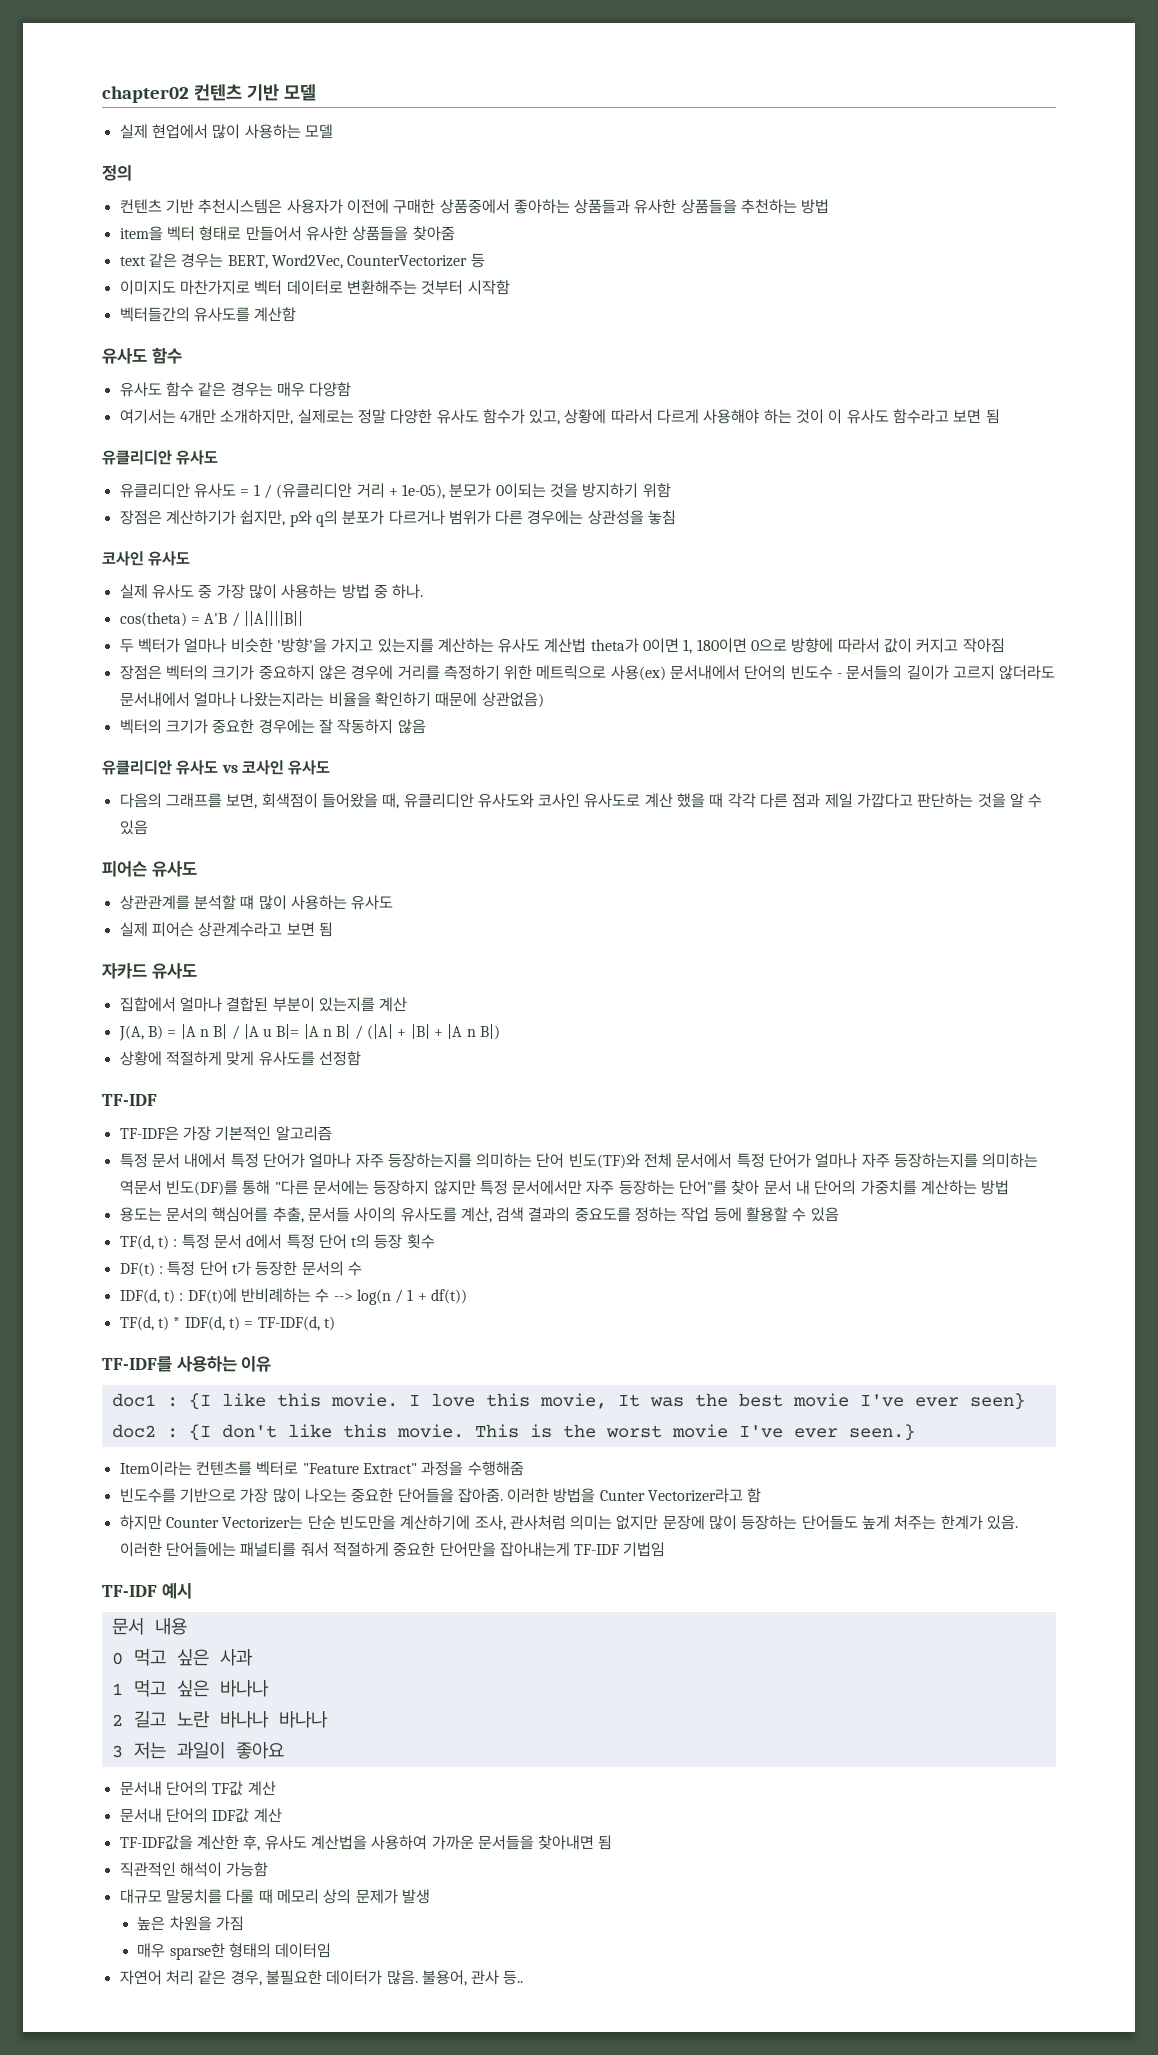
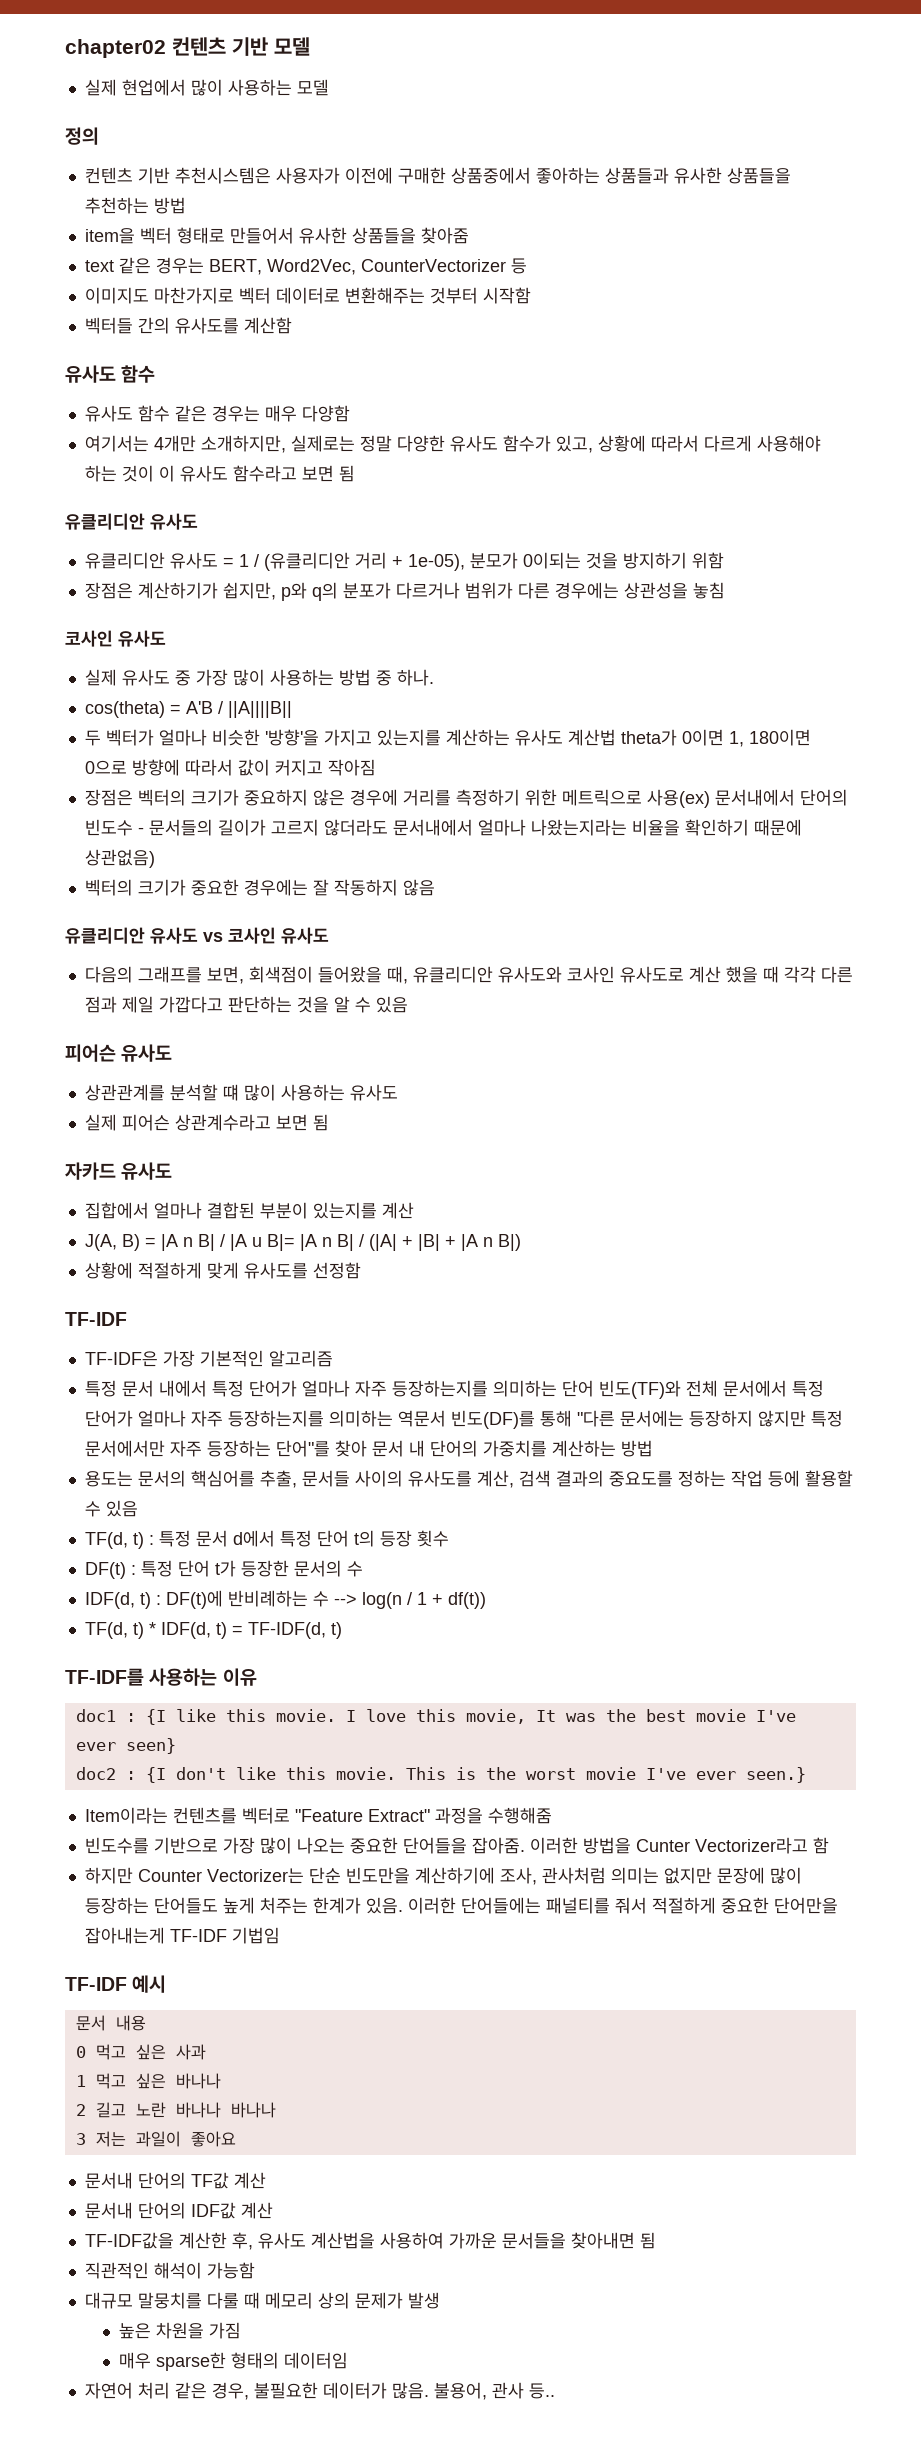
[119,307,190,322] 벡터들간의 -> [84,317,170,334] 벡터들 간의

